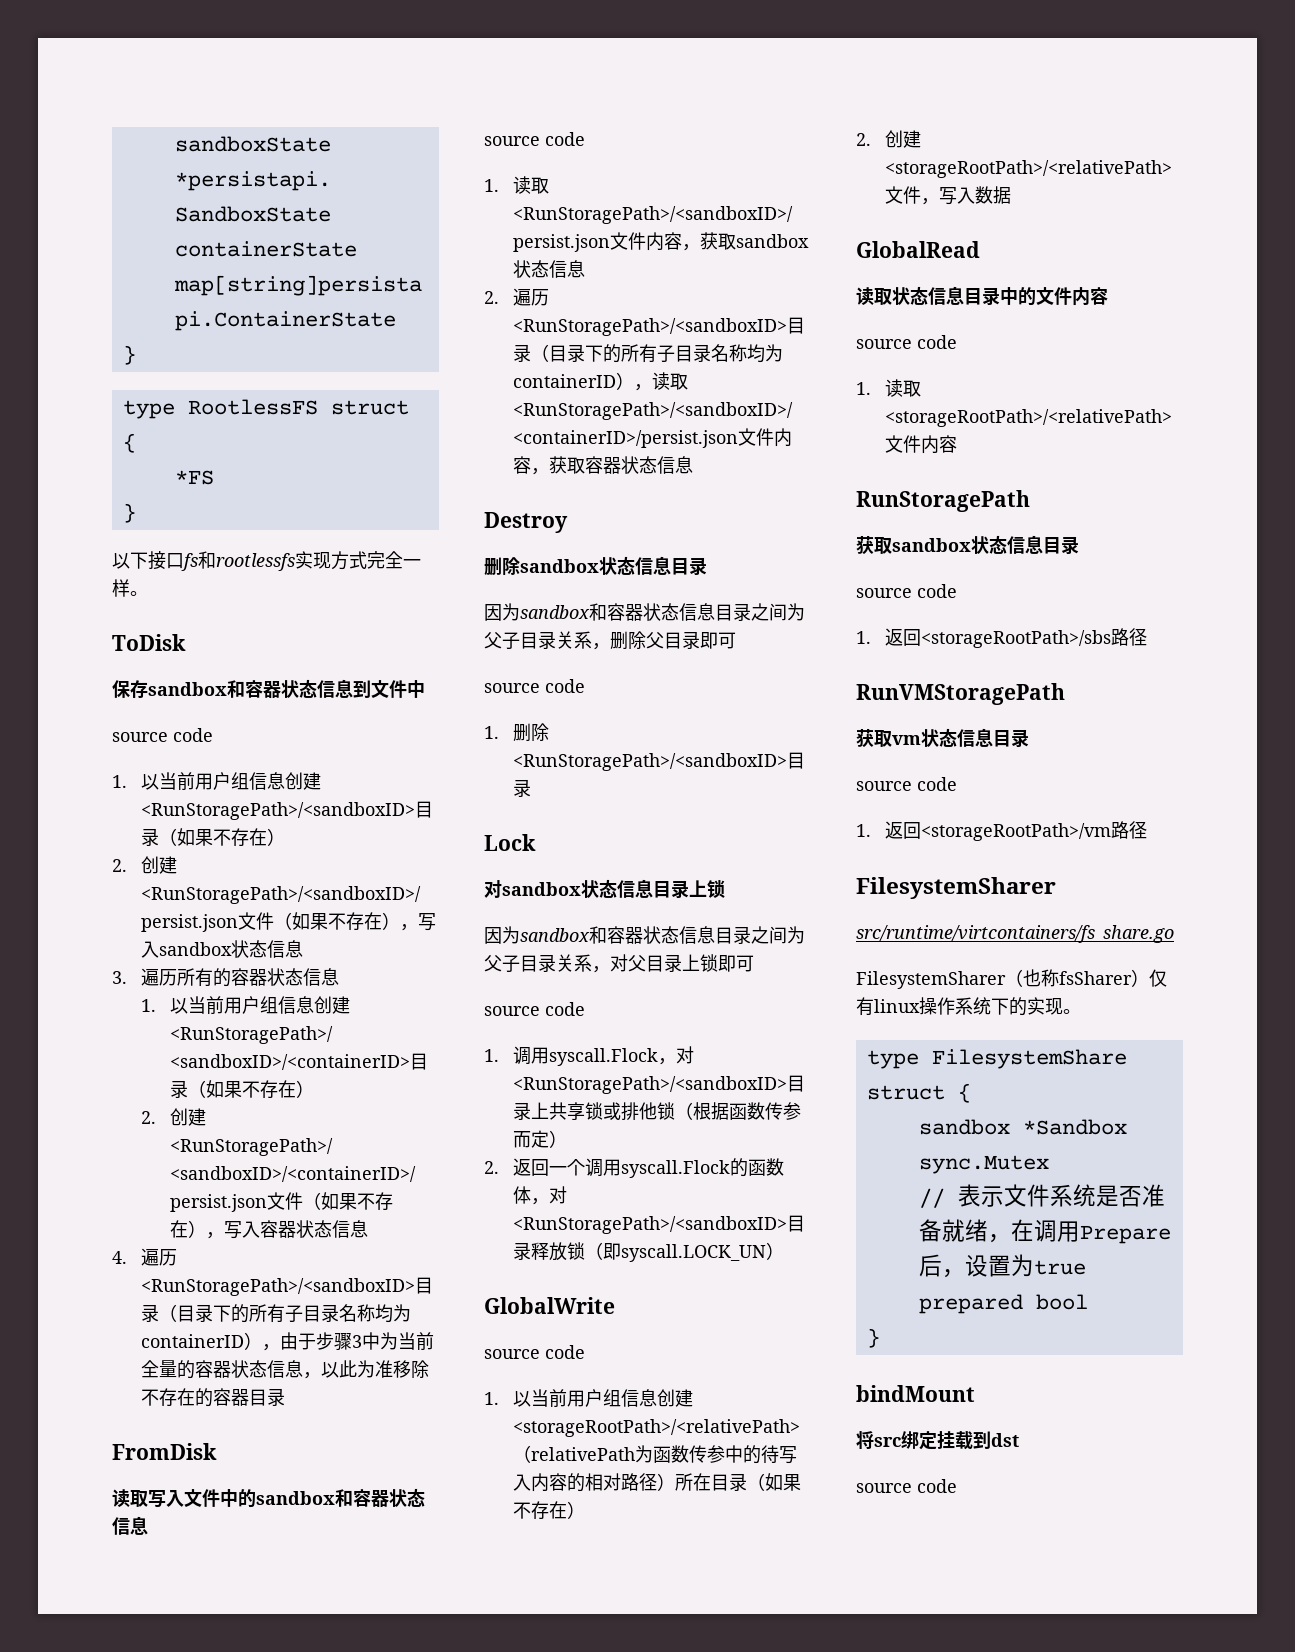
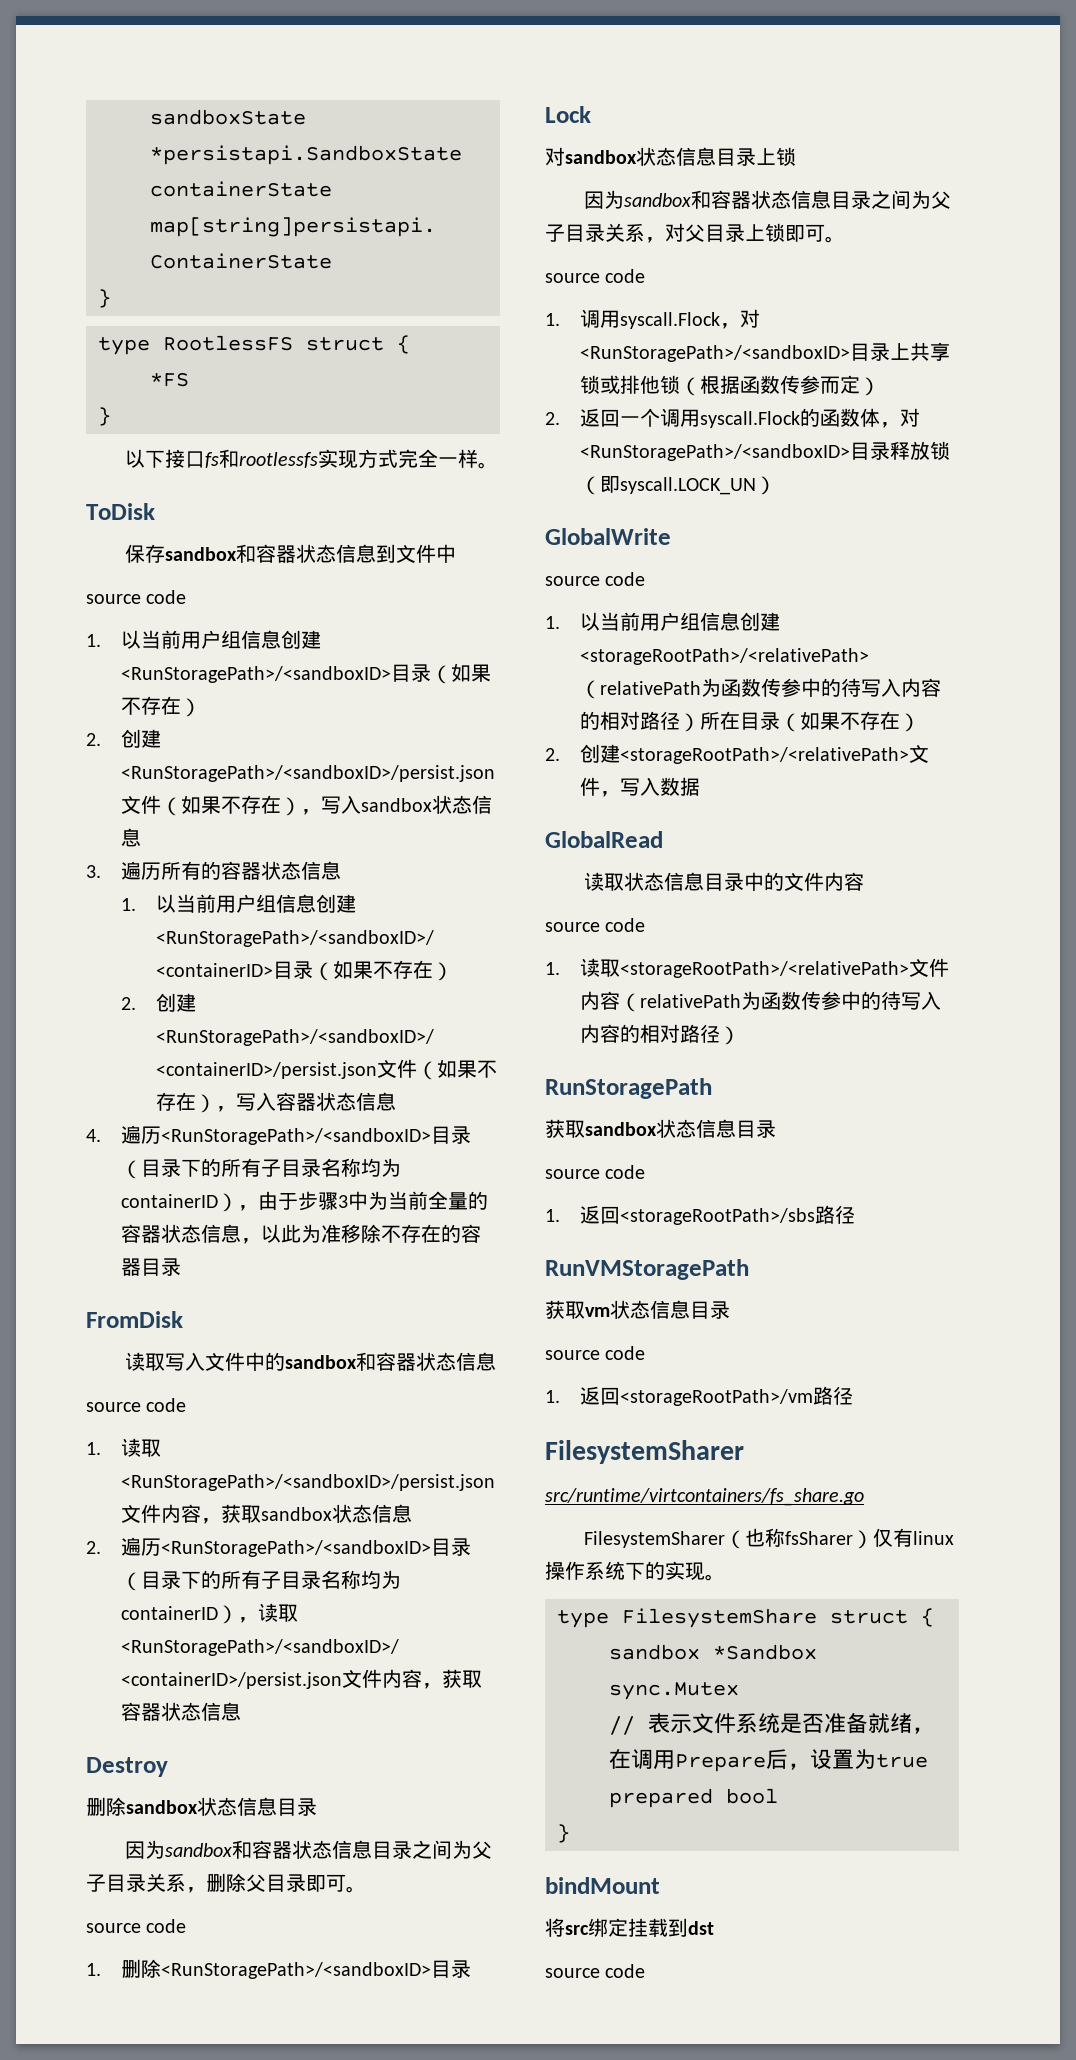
(736, 640) none -> [346,1886,366,1893] 。
(754, 963) none -> [825,236,845,243] 。
(958, 444) none -> [620,991,942,1012] [580,1024,741,1045] （relativePath为函数传参中的待写入内容的相对路径）

